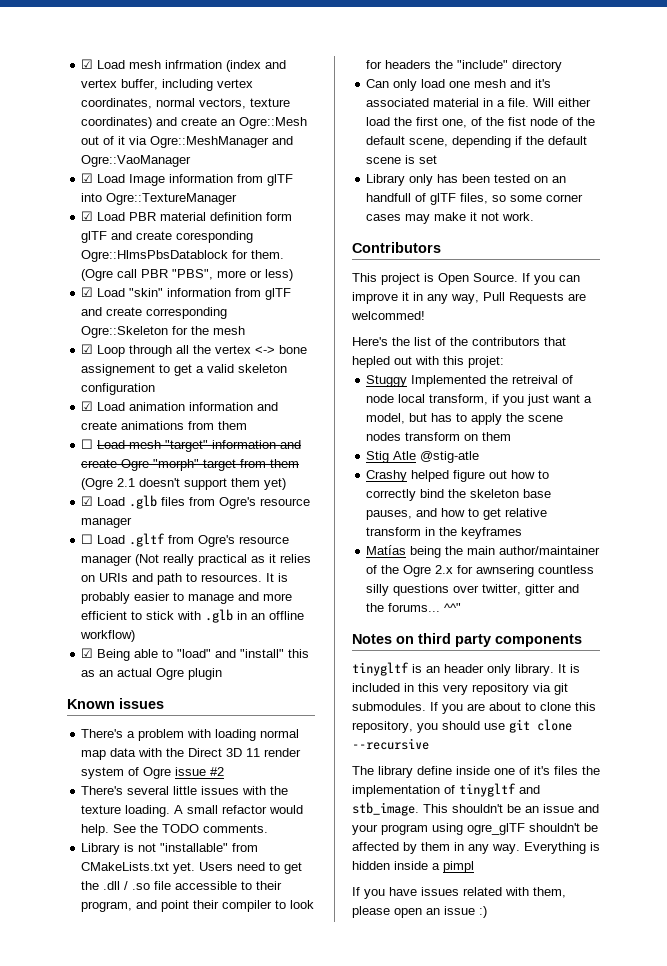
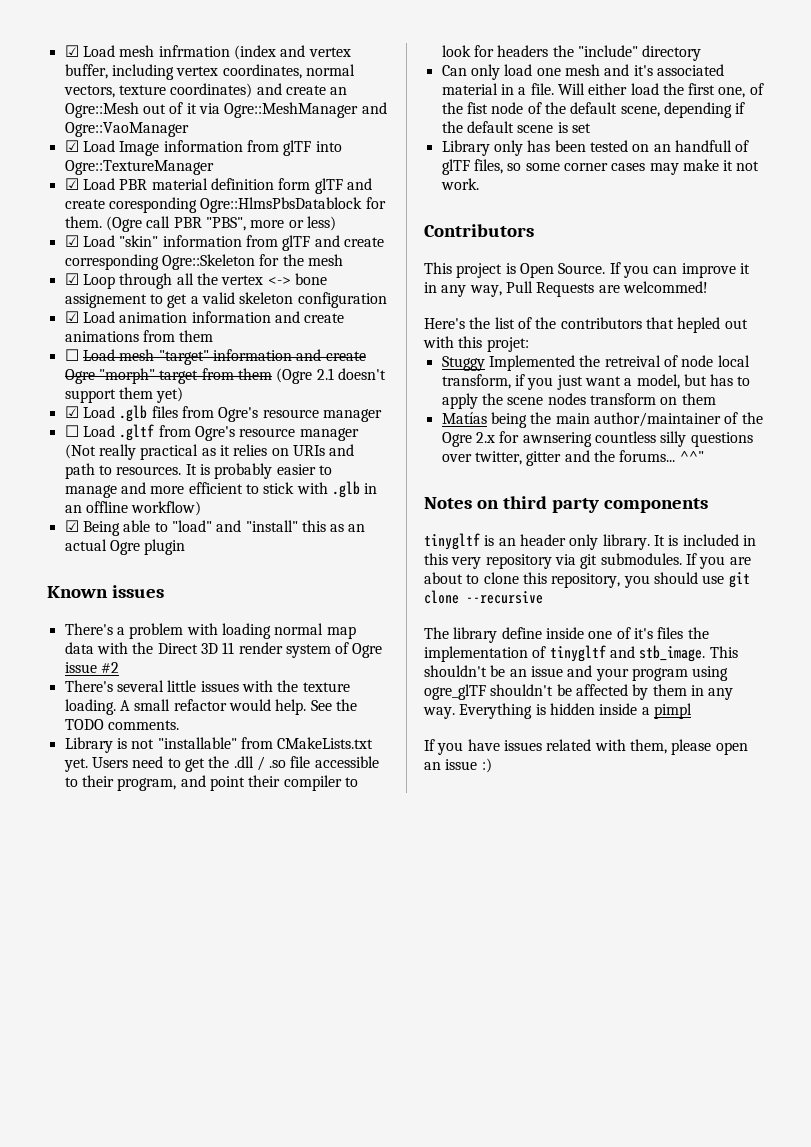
[366,451,480,463] [366,470,550,482] [366,489,552,501] [366,508,548,520] [366,527,523,539] // Stig Atle @stig-atle // Crashy helped figure out how to correctly bind the skeleton base pauses, and how to get relative transform in the keyframes -> (716, 399) none

